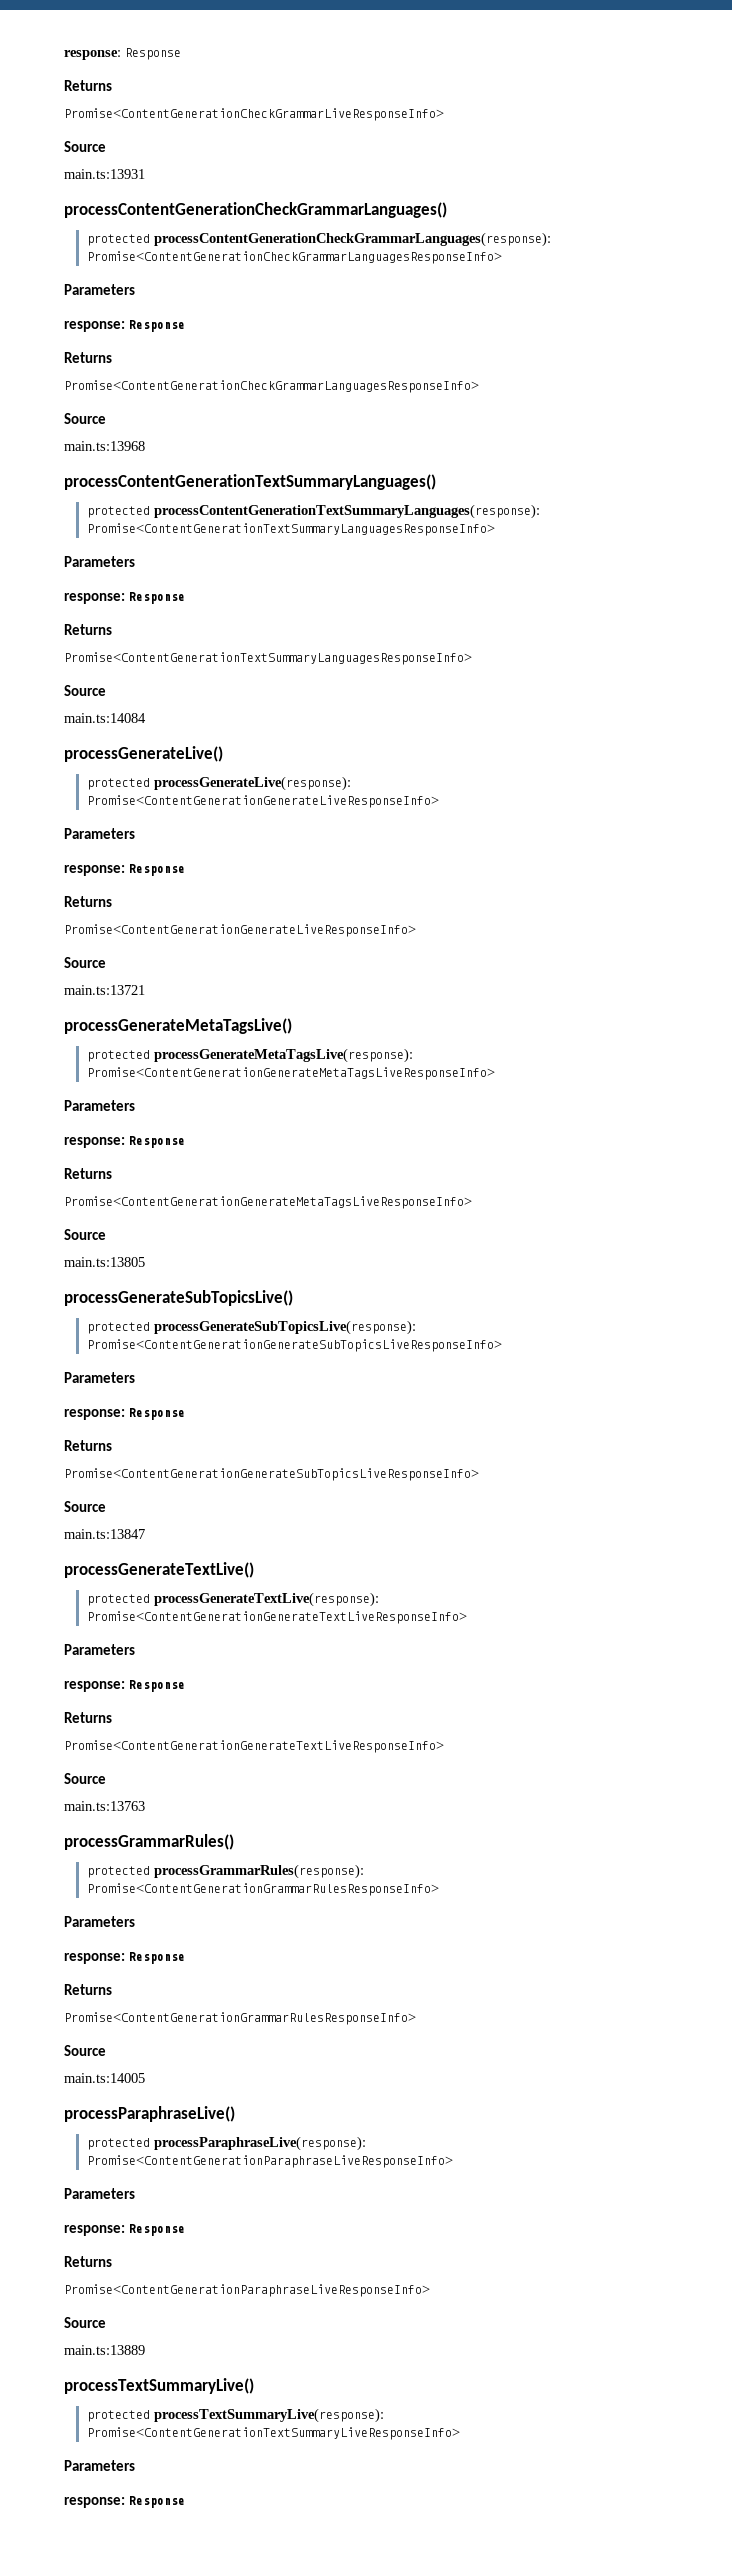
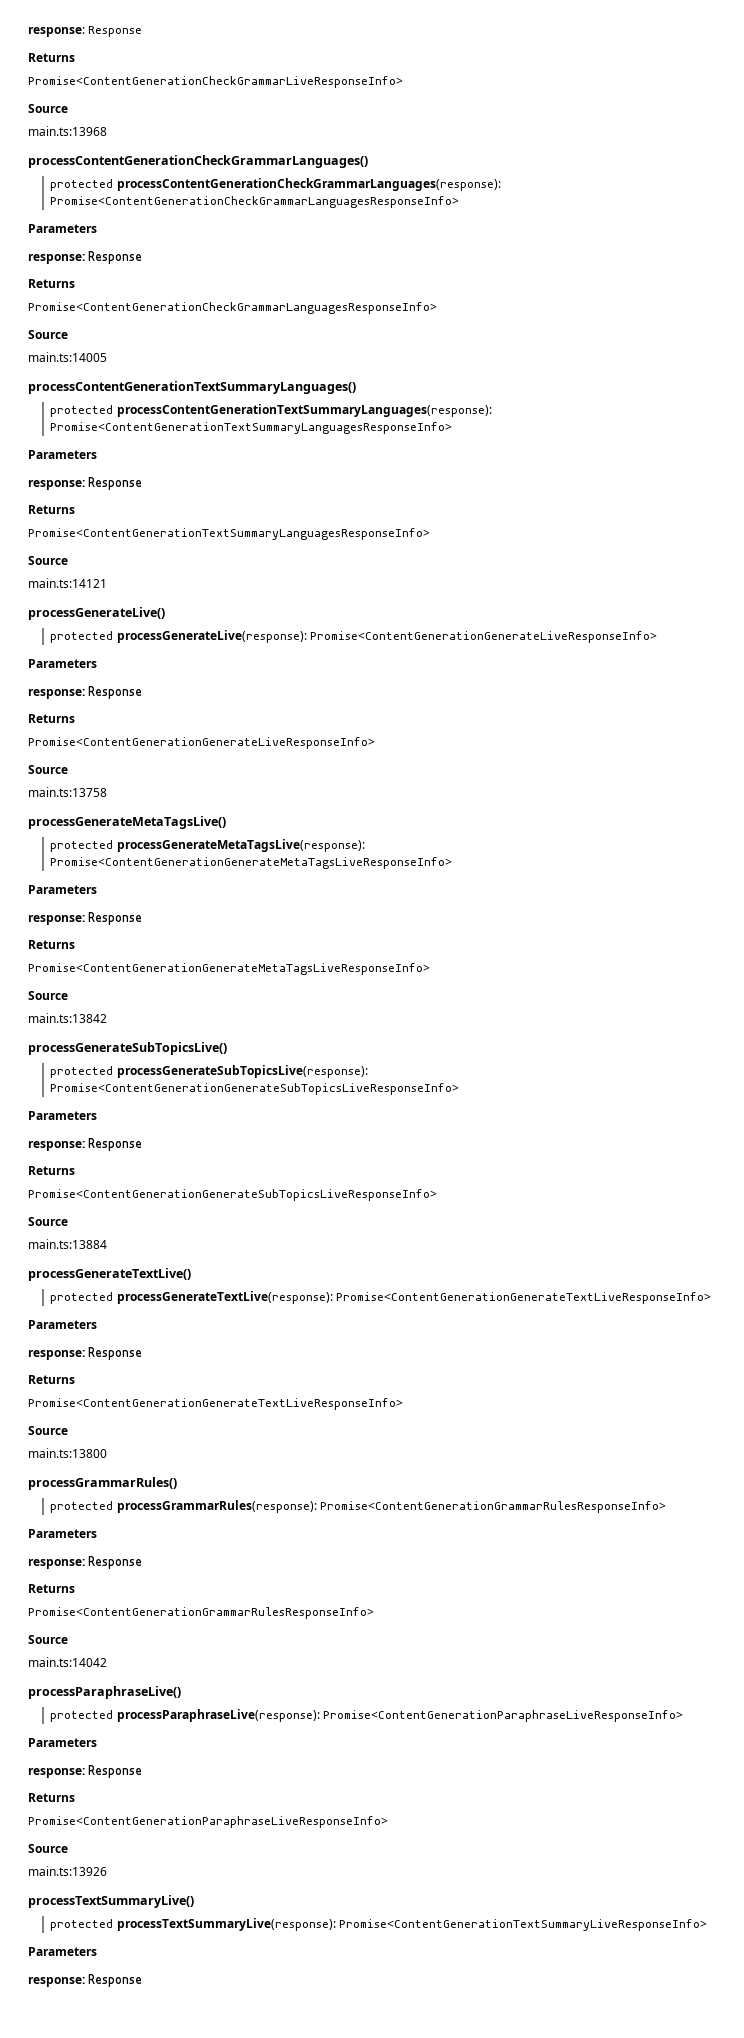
[64,169,145,179] main.ts:13931 -> [28,126,107,136] main.ts:13968
[64,441,145,451] main.ts:13968 -> [28,352,107,362] main.ts:14005
[64,713,146,723] main.ts:14084 -> [28,578,107,588] main.ts:14121
[64,985,145,995] main.ts:13721 -> [28,787,107,797] main.ts:13758
[64,1257,145,1267] main.ts:13805 -> [28,1013,107,1023] main.ts:13842
[64,1529,145,1539] main.ts:13847 -> [28,1239,107,1249] main.ts:13884
[64,1801,145,1811] main.ts:13763 -> [28,1448,107,1458] main.ts:13800
[64,2073,145,2083] main.ts:14005 -> [28,1657,107,1667] main.ts:14042
[64,2345,145,2355] main.ts:13889 -> [28,1866,107,1876] main.ts:13926

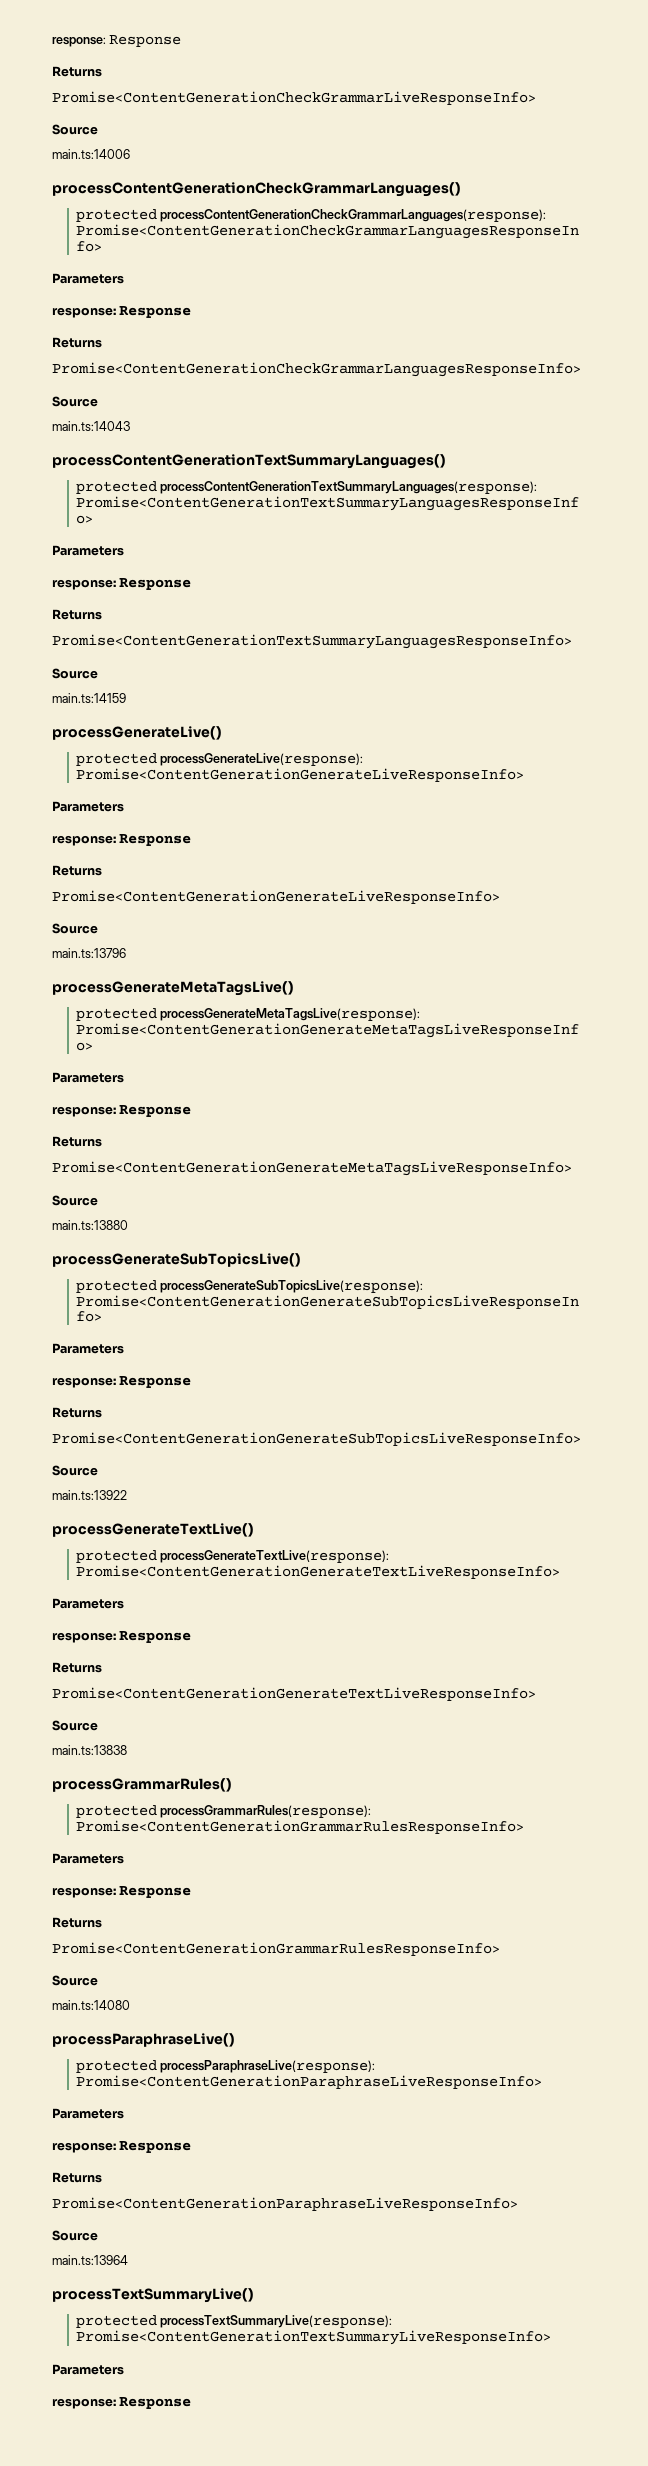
[28,126,107,136] main.ts:13968 -> [52,149,130,159] main.ts:14006
[28,352,107,362] main.ts:14005 -> [52,421,130,431] main.ts:14043
[28,578,107,588] main.ts:14121 -> [52,693,126,703] main.ts:14159
[28,787,107,797] main.ts:13758 -> [52,948,126,958] main.ts:13796
[28,1013,107,1023] main.ts:13842 -> [52,1220,128,1230] main.ts:13880
[28,1239,107,1249] main.ts:13884 -> [52,1490,127,1500] main.ts:13922
[28,1448,107,1458] main.ts:13800 -> [52,1745,127,1755] main.ts:13838
[28,1657,107,1667] main.ts:14042 -> [52,2000,130,2010] main.ts:14080
[28,1866,107,1876] main.ts:13926 -> [52,2255,128,2265] main.ts:13964

